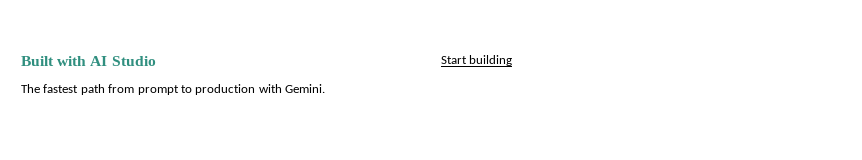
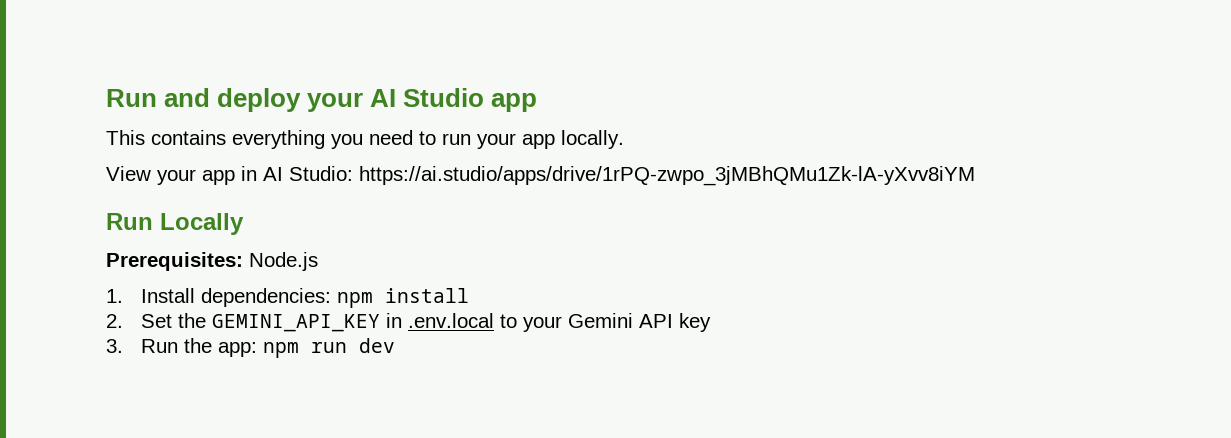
[21,56,156,66] [21,84,325,95] [441,55,513,66] Built with AI Studio // The fastest path from prompt to production with Gemini. // Start building -> [106,88,538,112] [106,130,624,149] [106,166,975,186] [106,213,244,235] [106,252,318,271] [106,288,469,308] [106,313,711,332] [106,338,395,358] Run and deploy your AI Studio app // This contains everything you need to run your app locally. // View your app in AI Studio: https://ai.studio/apps/drive/1rPQ-zwpo_3jMBhQMu1Zk-lA-yXvv8iYM // Run Locally // Prerequisites: Node.js // 1. Install dependencies: npm install // 2. Set the GEMINI_API_KEY in .env.local to your Gemini API key // 3. Run the app: npm run dev

